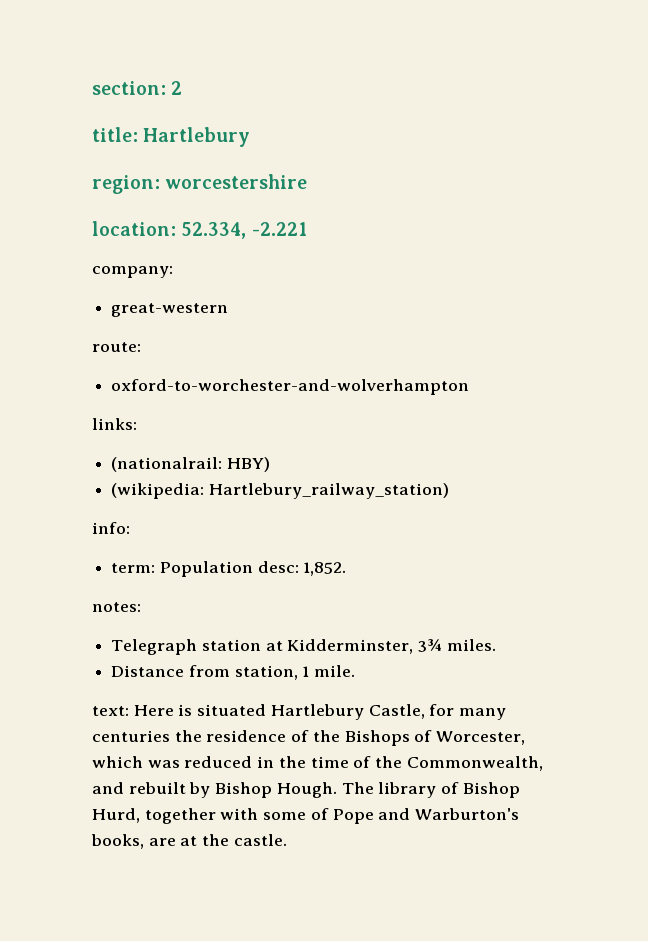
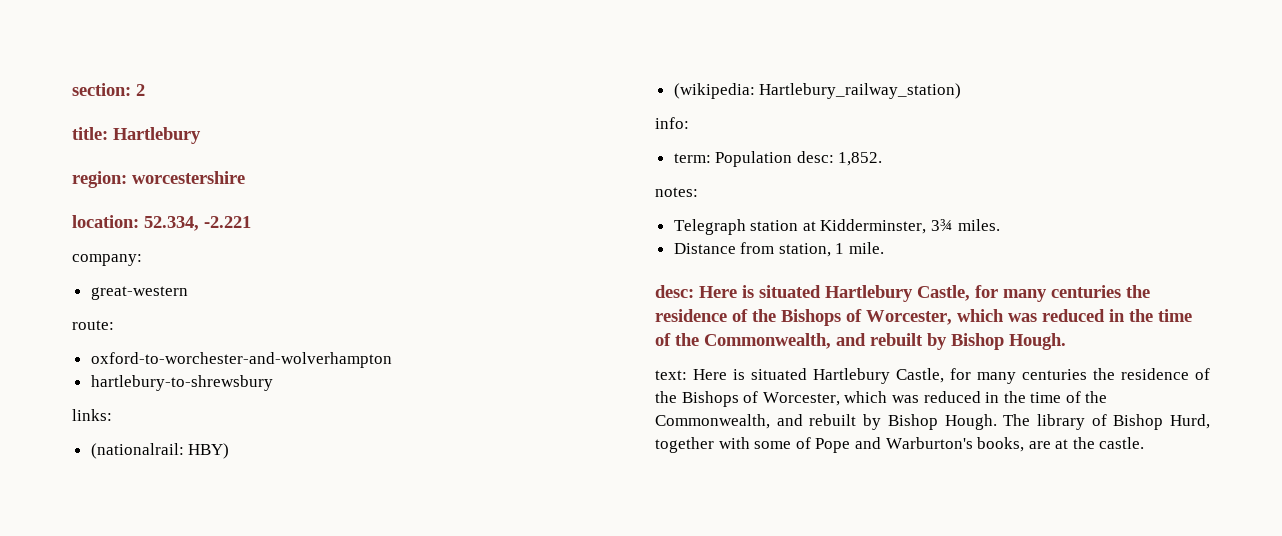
(470, 387) none -> [90,375,273,391] // hartlebury-to-shrewsbury
(356, 671) none -> [655,285,1150,302] [655,309,1192,326] [655,333,1066,350] // desc: Here is situated Hartlebury Castle, for many centuries the residence of the Bishops of Worcester, which was reduced in the time of the Commonwealth, and rebuilt by Bishop Hough.

